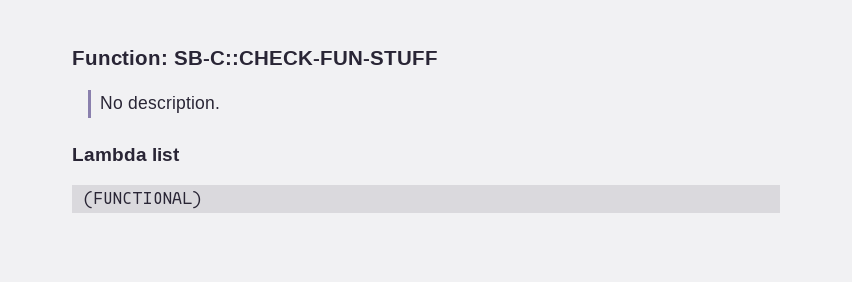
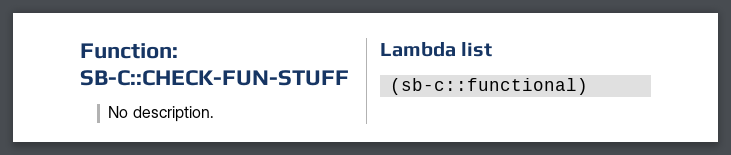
[82,191,202,209] (FUNCTIONAL) -> [389,78,588,95] (sb-c::functional)

